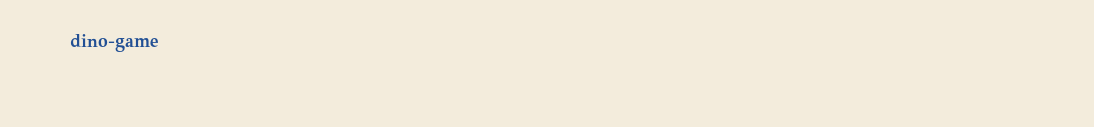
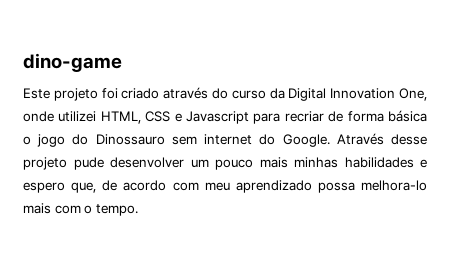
(159, 43) none -> [23,87,428,101] [23,110,427,124] [23,133,427,147] [23,157,427,170] [23,180,427,193] [23,203,138,216] // Este projeto foi criado através do curso da Digital Innovation One, onde utilizei HTML, CSS e Javascript para recriar de forma básica o jogo do Dinossauro sem internet do Google. Através desse projeto pude desenvolver um pouco mais minhas habilidades e espero que, de acordo com meu aprendizado possa melhora-lo mais com o tempo.

